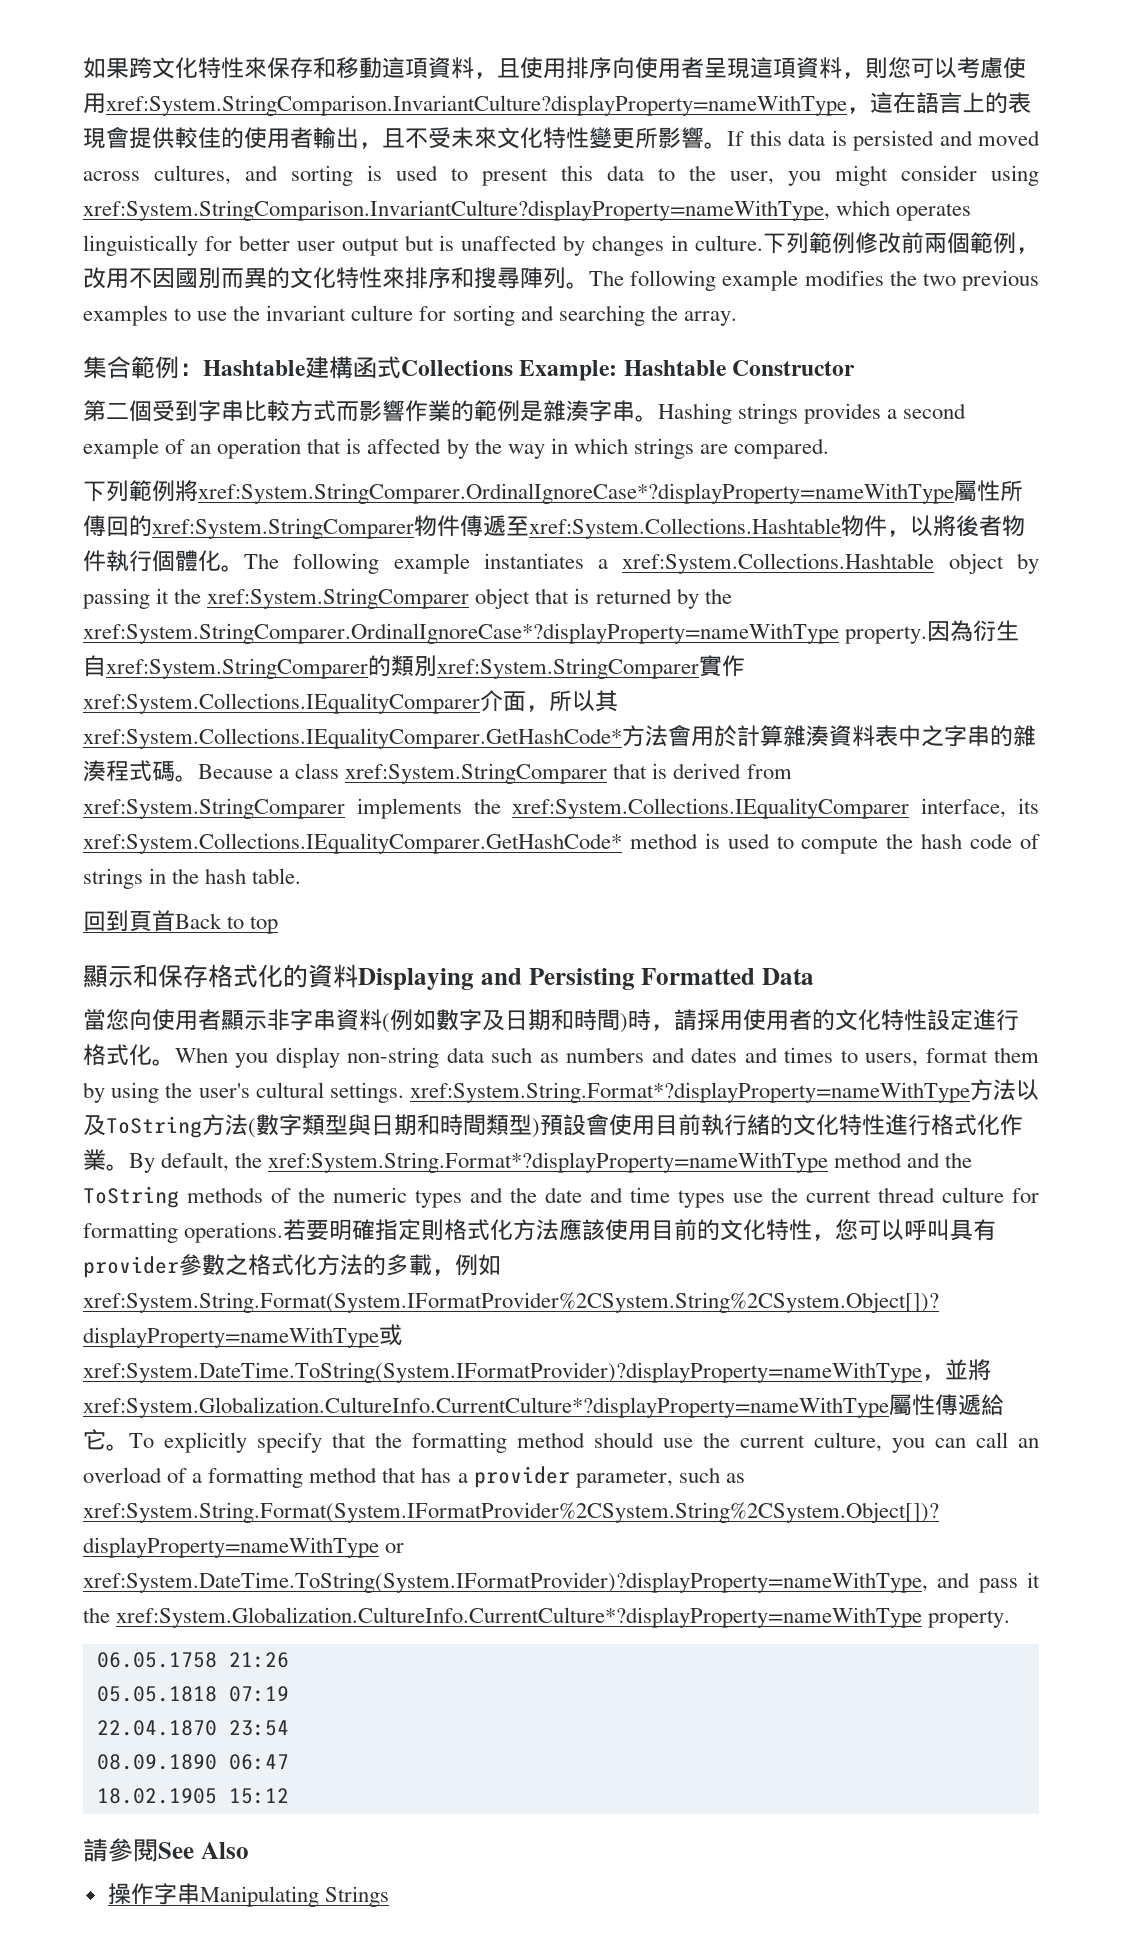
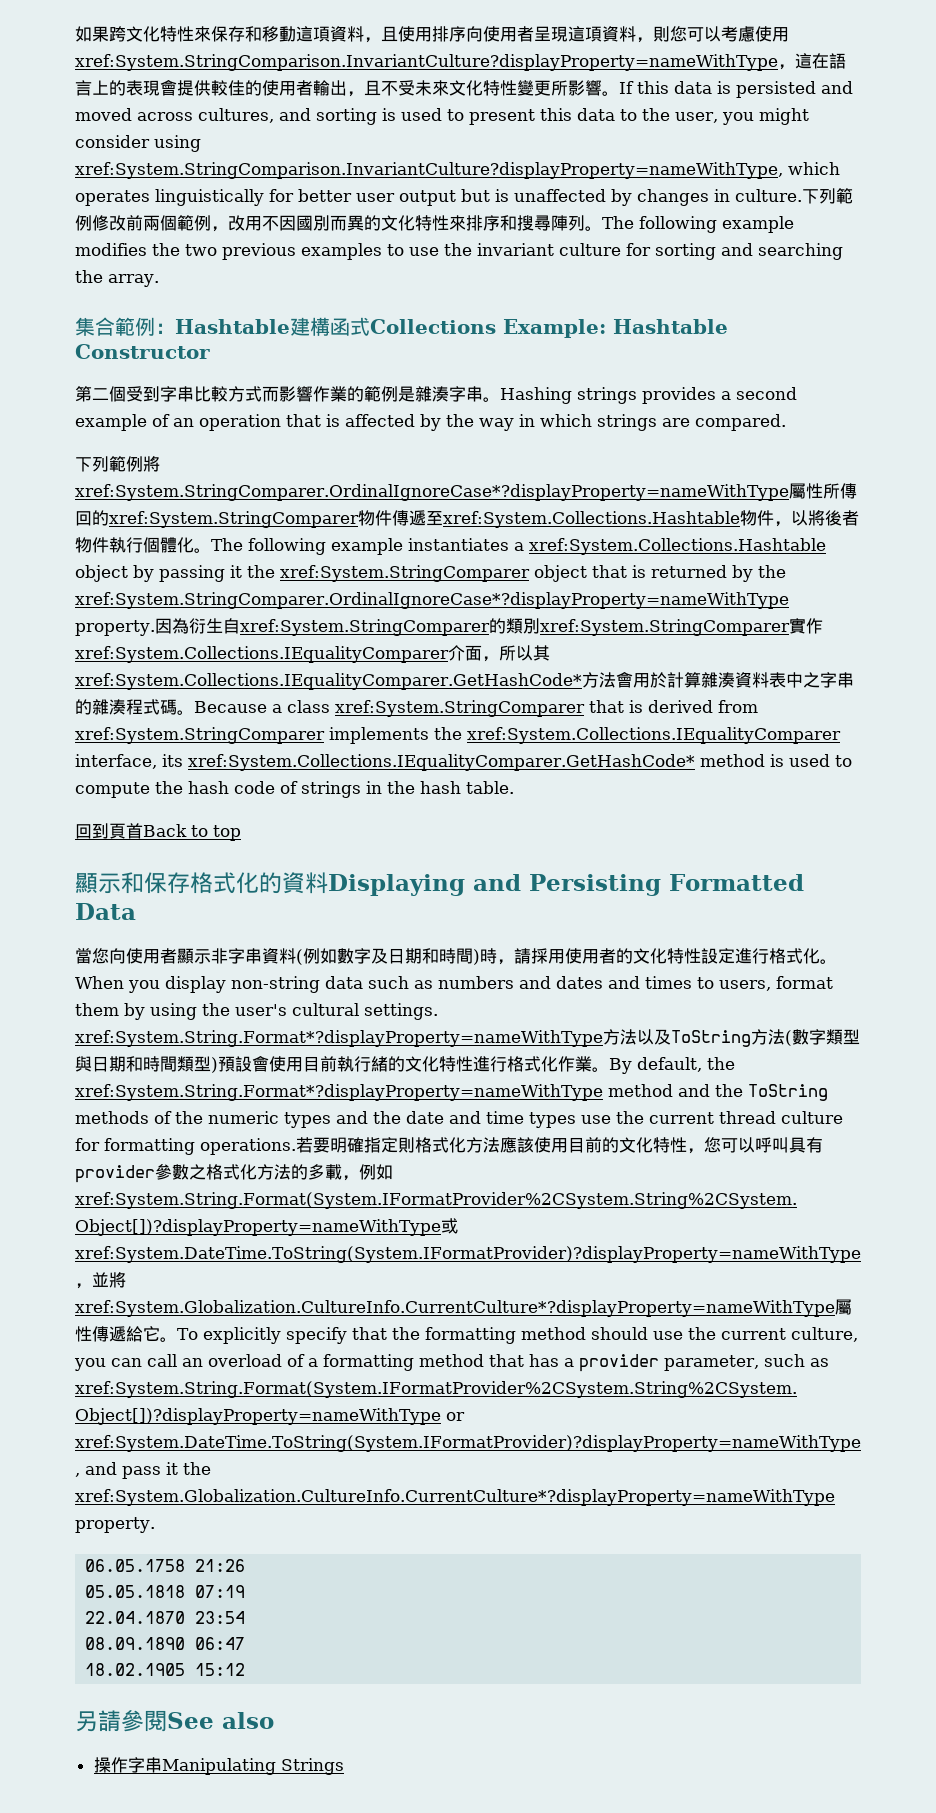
(289, 1796) none -> [75,1711,98,1732] 另
[200,1842,249,1859] Also -> [222,1712,274,1729] also

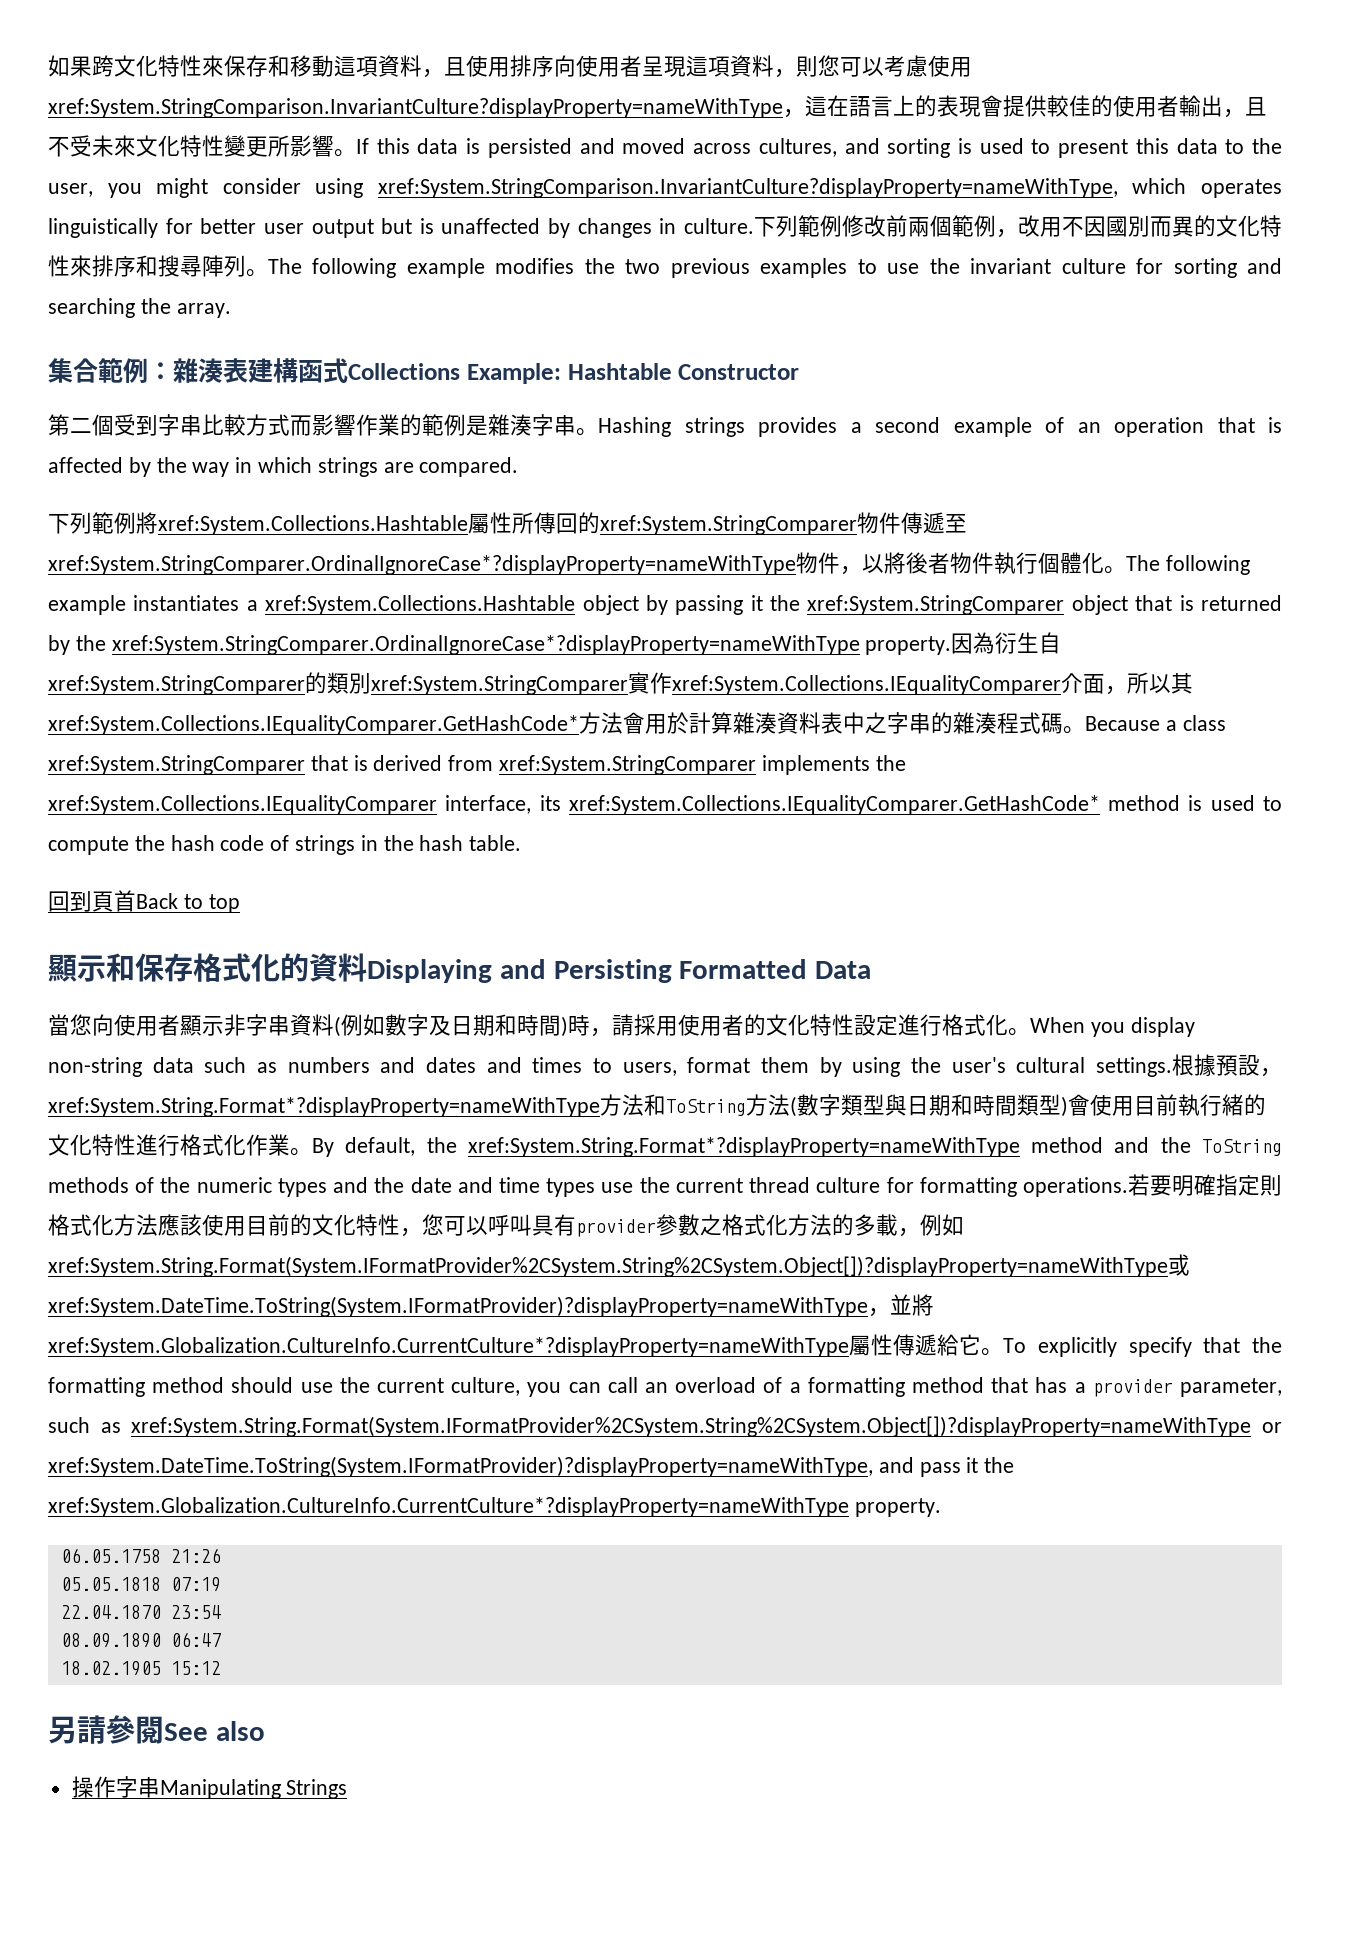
[175,319,290,334] Hashtable -> [173,358,248,383] 雜湊表
[75,484,789,501] xref:System.StringComparer.OrdinalIgnoreCase*?displayProperty=nameWithType -> [158,515,468,535] xref:System.Collections.Hashtable
[443,511,740,528] xref:System.Collections.Hashtable -> [48,555,796,575] xref:System.StringComparer.OrdinalIgnoreCase*?displayProperty=nameWithType
(438, 1011) none -> [1171,1054,1282,1077] 根據預設，
[636,1029,671,1045] 以及 -> [644,1094,666,1116] 和
[218,1056,252,1072] 預設 -> (1068, 1106) none

